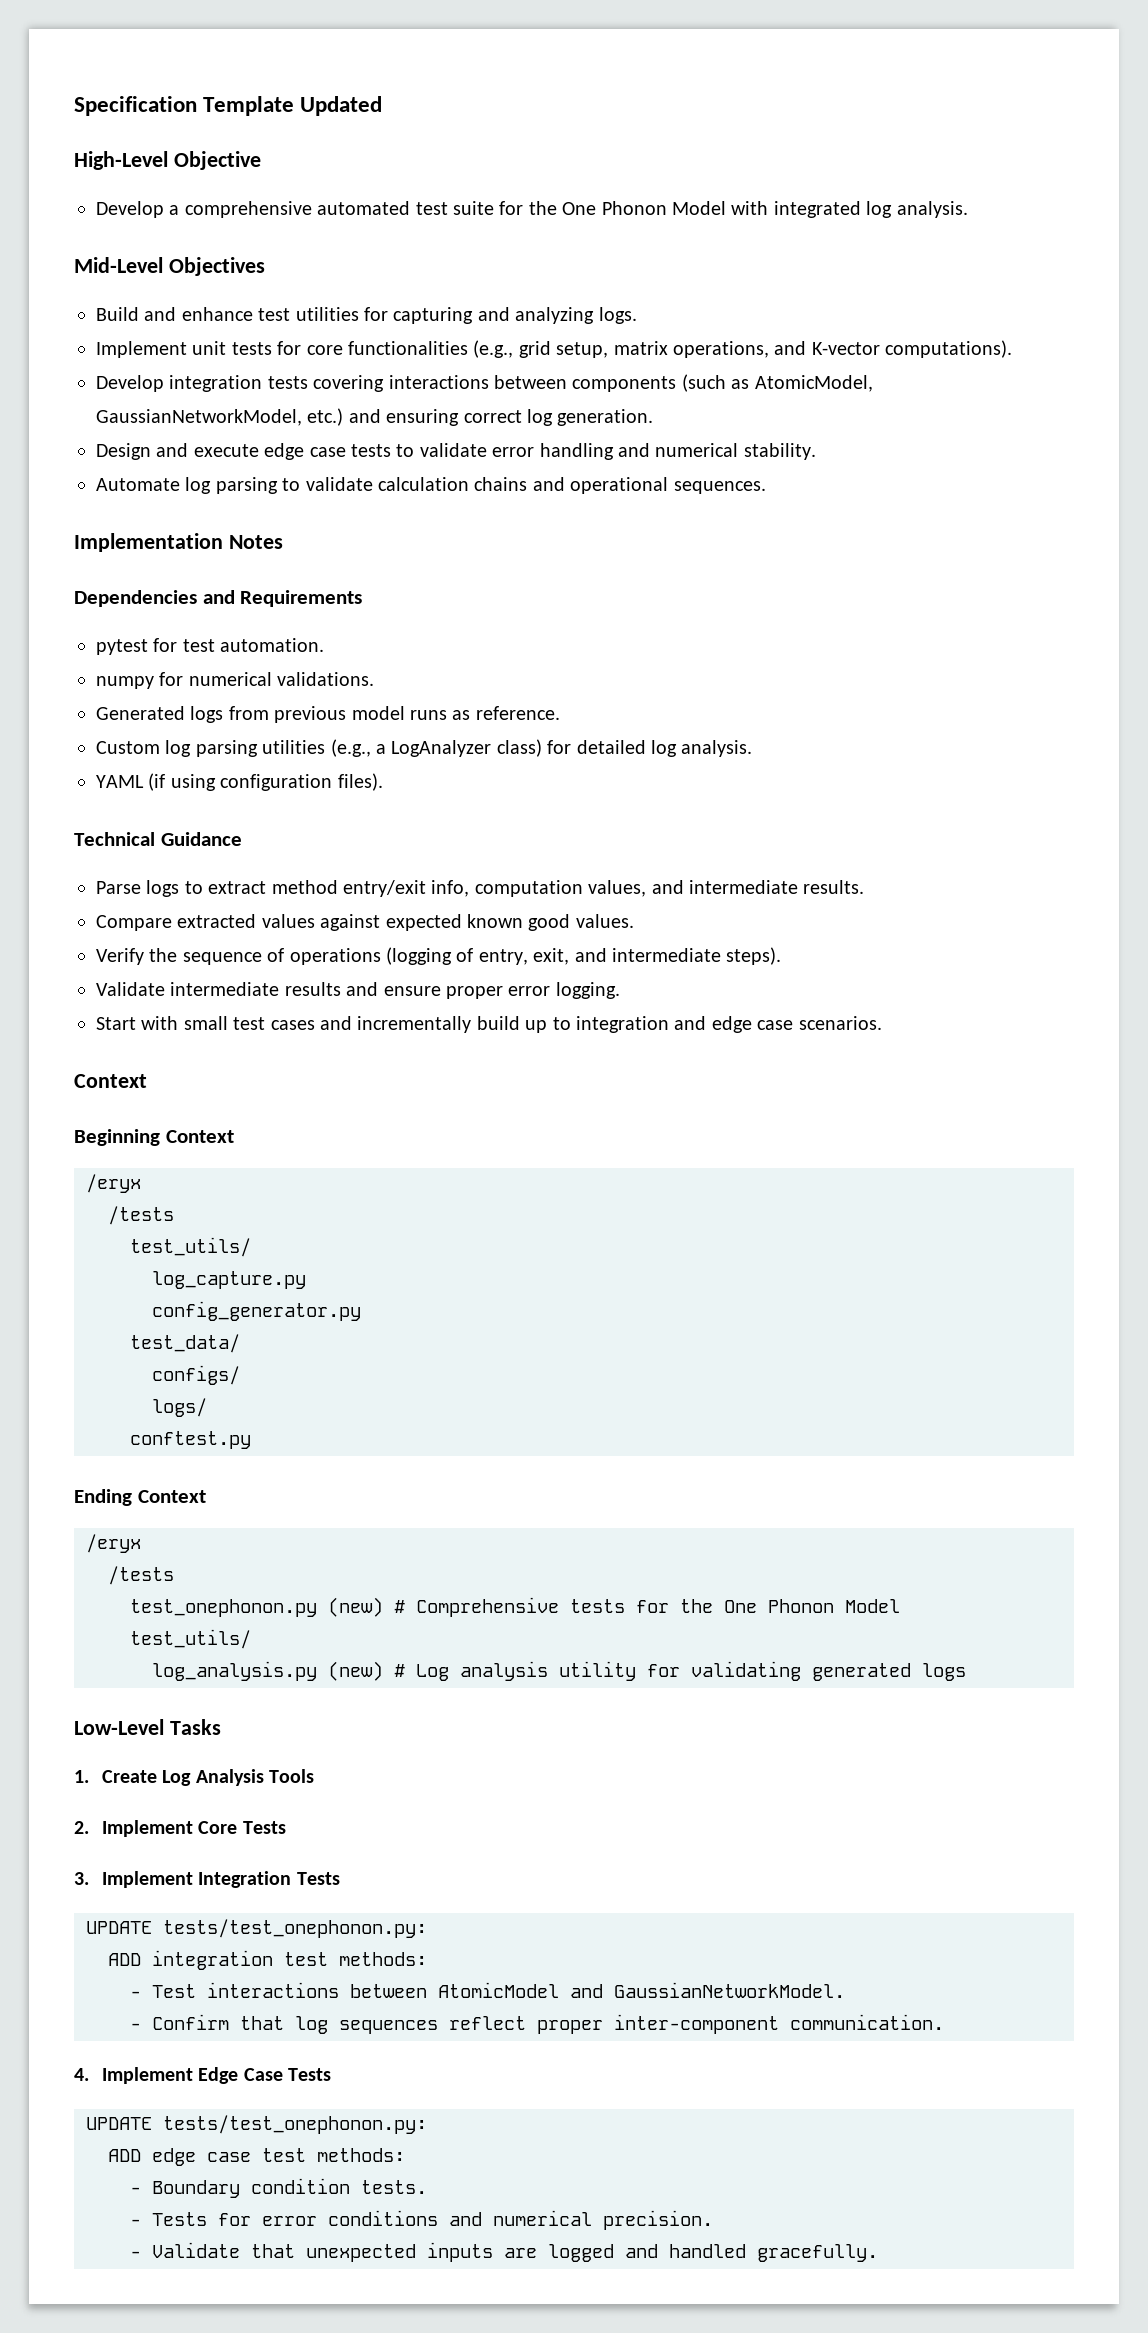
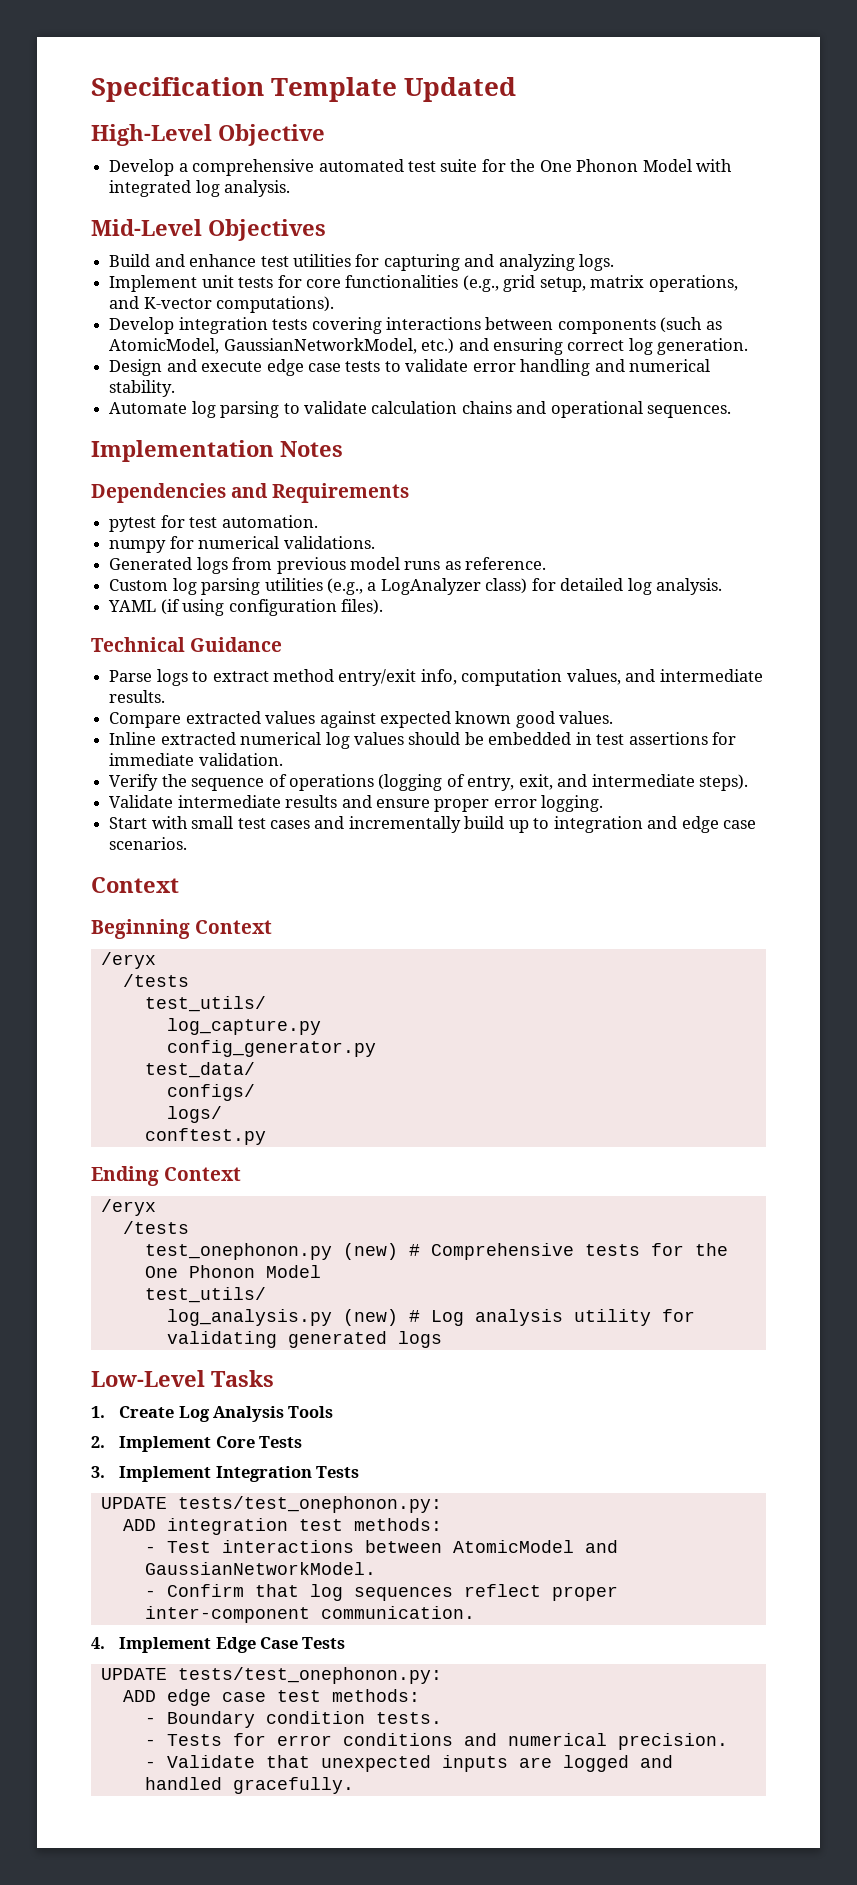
(634, 921) none -> [109,732,737,749] [109,753,283,766] // Inline extracted numerical log values should be embedded in test assertions for immediate validation.

